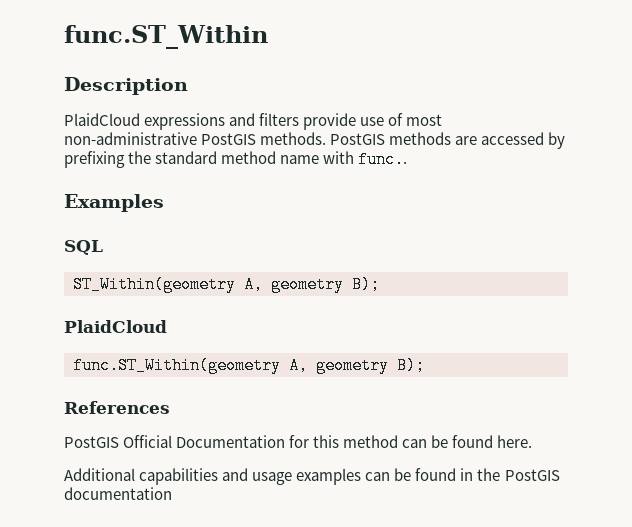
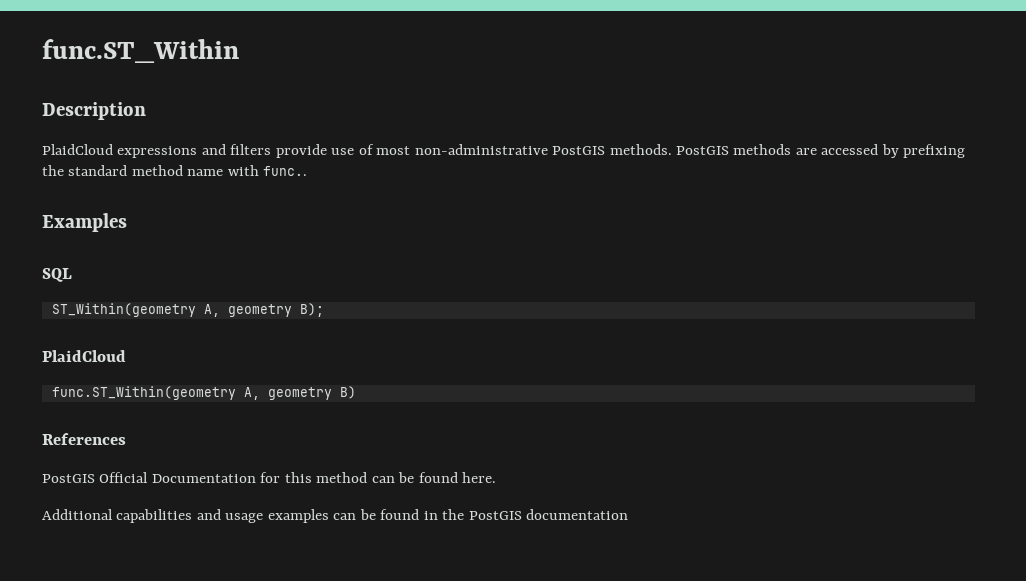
[397,357,425,374] B); -> [339,386,356,399] B)

